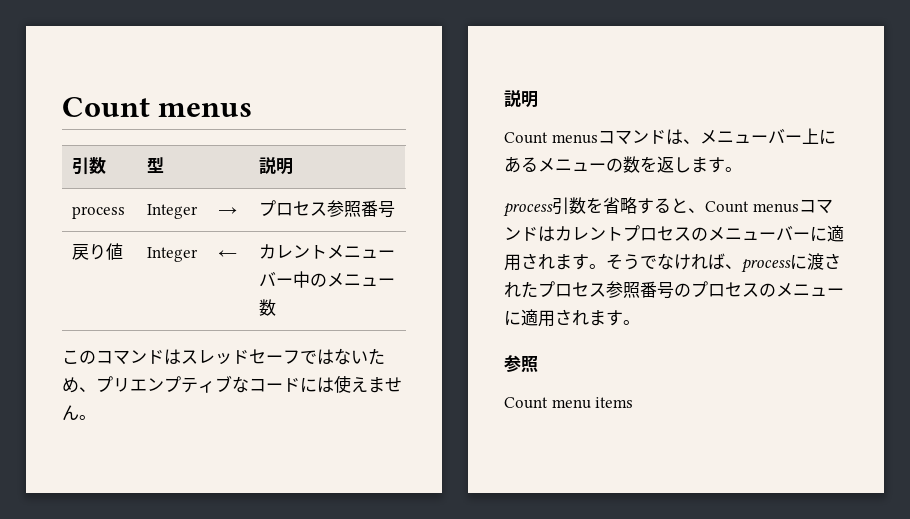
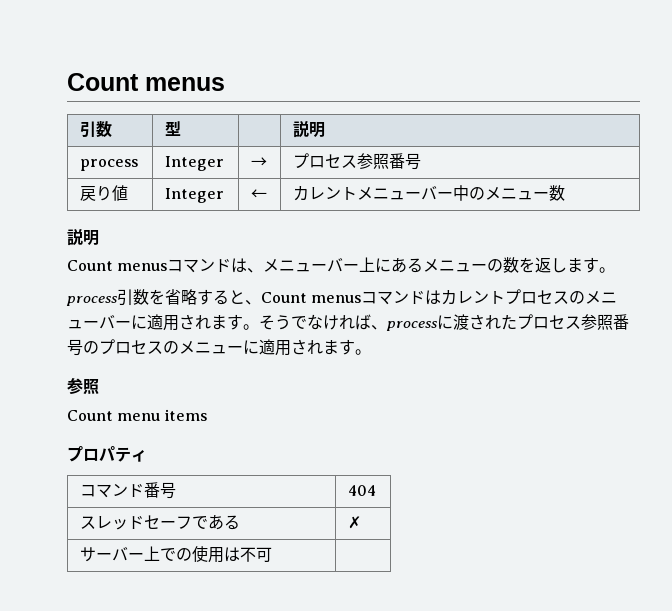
[62,348,385,365] [62,375,402,393] [62,405,96,421] // このコマンドはスレッドセーフではないため、プリエンプティブなコードには使えません。 -> (565, 193) none
(634, 402) none -> [67,446,147,462] [79,482,176,499] [347,485,376,496] [79,514,240,530] [347,516,361,529] [79,546,272,563] // プロパティ // コマンド番号 | 404 // スレッドセーフである | ✗ // サーバー上での使用は不可 |

